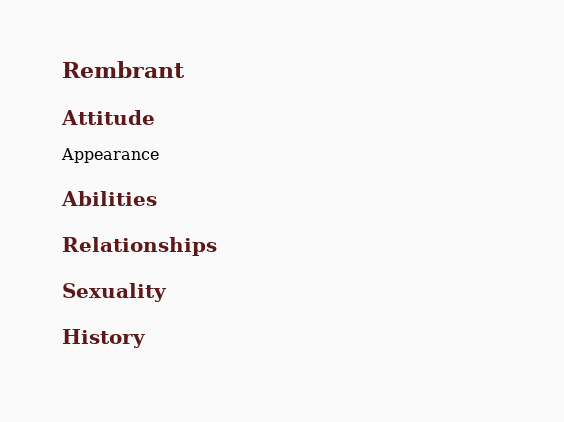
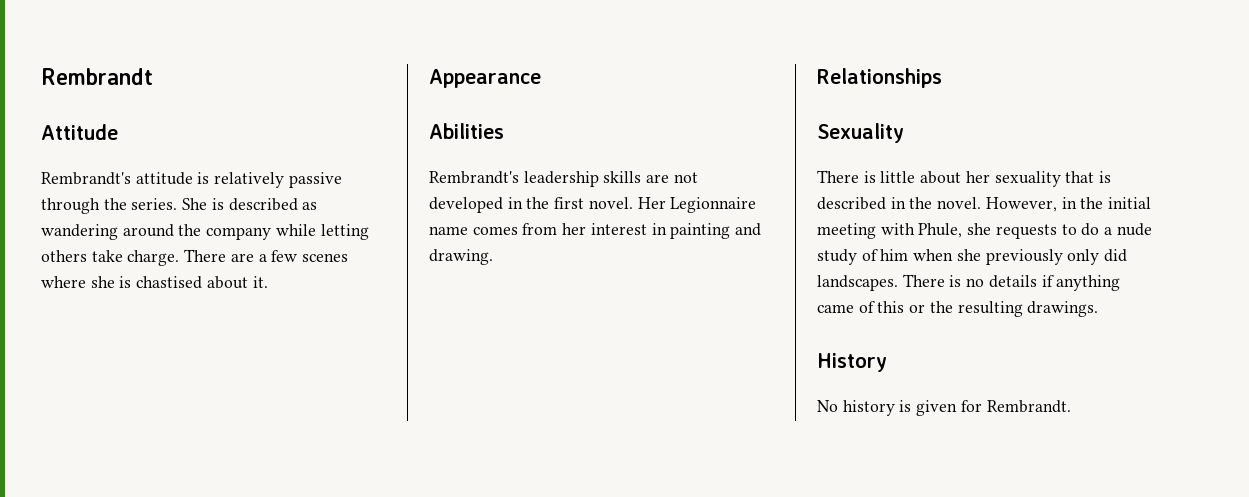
[62,61,185,78] Rembrant -> [41,68,153,85] Rembrandt
[61,148,159,163] [61,191,157,206] [62,237,217,256] [62,283,167,302] [62,329,146,348] Appearance // Abilities // Relationships // Sexuality // History -> [41,172,342,188] [41,198,318,214] [41,224,369,240] [41,249,349,266] [41,276,268,289] [429,69,541,88] [429,123,504,139] [429,171,698,187] [429,197,757,213] [429,223,762,239] [429,249,493,265] [817,68,942,88] [817,123,904,143] [817,170,1112,187] [817,197,1152,212] [817,223,1152,239] [817,249,1128,265] [817,274,1121,291] [817,301,1099,317] [817,353,887,372] [817,400,1071,416] Rembrandt's attitude is relatively passive through the series. She is described as wandering around the company while letting others take charge. There are a few scenes where she is chastised about it. // Appearance // Abilities // Rembrandt's leadership skills are not developed in the first novel. Her Legionnaire name comes from her interest in painting and drawing. // Relationships // Sexuality // There is little about her sexuality that is described in the novel. However, in the initial meeting with Phule, she requests to do a nude study of him when she previously only did landscapes. There is no details if anything came of this or the resulting drawings. // History // No history is given for Rembrandt.

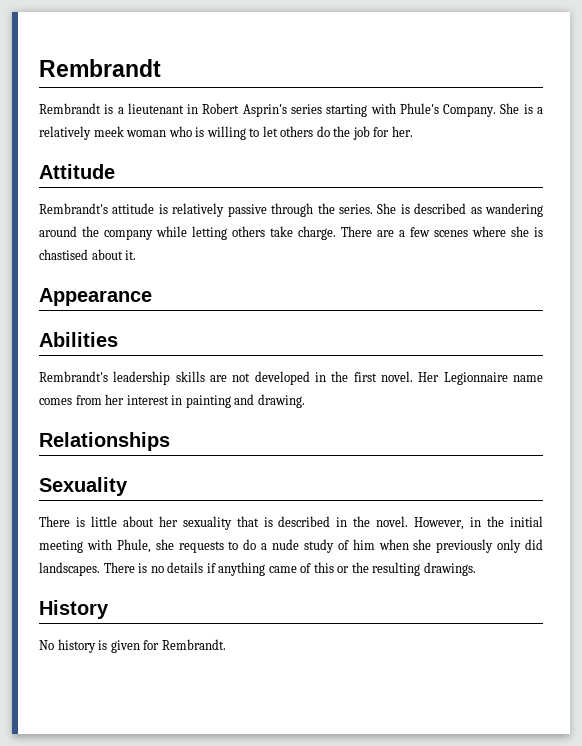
[41,68,153,85] Rembrandt -> [39,59,161,77] [39,103,543,117] [39,126,413,140] Rembrandt // Rembrandt is a lieutenant in Robert Asprin's series starting with Phule's Company. She is a relatively meek woman who is willing to let others do the job for her.

